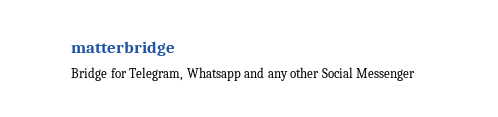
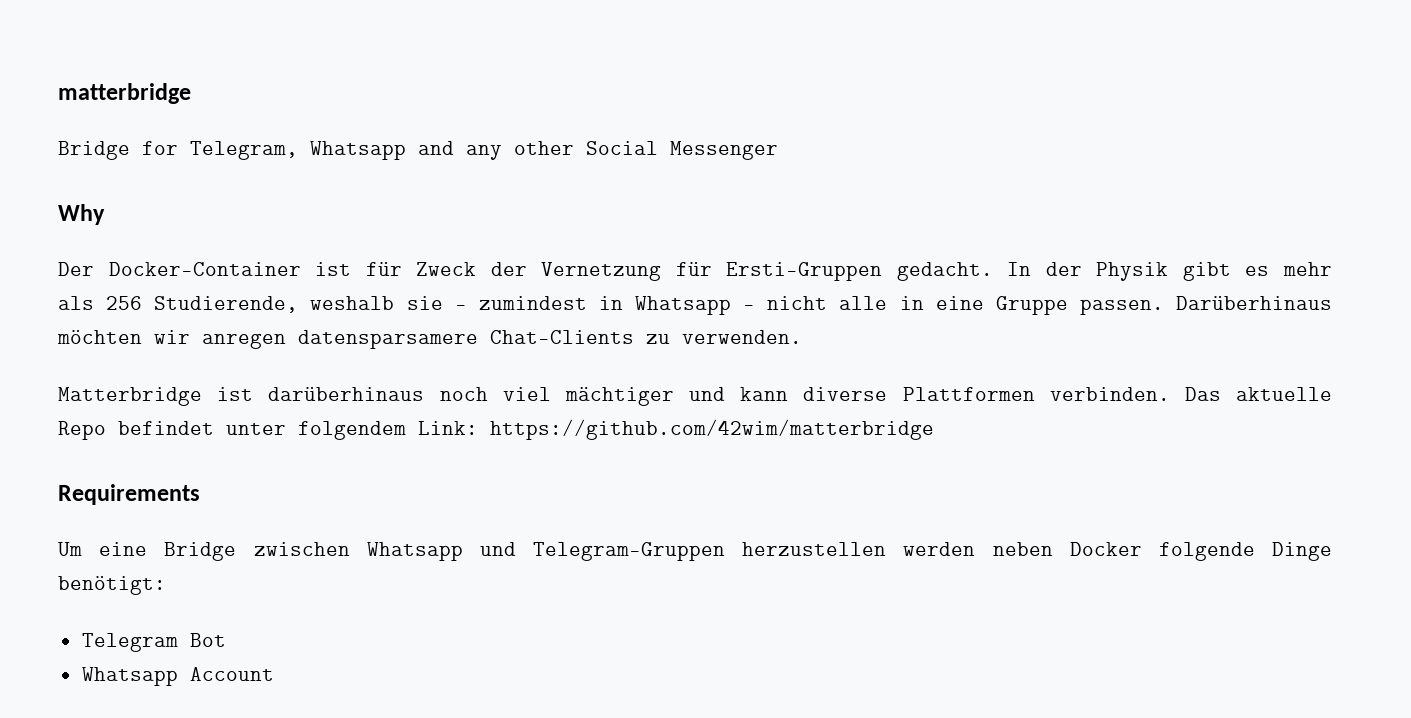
(416, 74) none -> [58,204,105,225] [58,262,1332,281] [58,296,1332,315] [57,330,802,349] [58,387,1332,406] [58,419,934,440] [58,484,200,505] [58,542,1332,561] [58,576,166,595] [81,633,226,652] [81,667,274,686] // Why // Der Docker-Container ist für Zweck der Vernetzung für Ersti-Gruppen gedacht. In der Physik gibt es mehr als 256 Studierende, weshalb sie - zumindest in Whatsapp - nicht alle in eine Gruppe passen. Darüberhinaus möchten wir anregen datensparsamere Chat-Clients zu verwenden. // Matterbridge ist darüberhinaus noch viel mächtiger und kann diverse Plattformen verbinden. Das aktuelle Repo befindet unter folgendem Link: https://github.com/42wim/matterbridge // Requirements // Um eine Bridge zwischen Whatsapp und Telegram-Gruppen herzustellen werden neben Docker folgende Dinge benötigt: // Telegram Bot // Whatsapp Account

